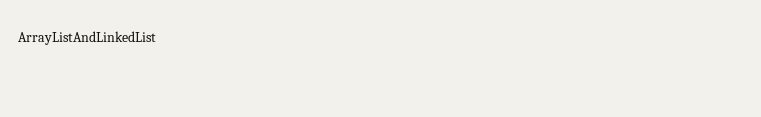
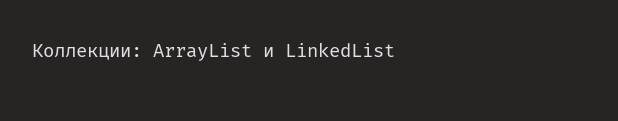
[18,31,156,45] ArrayListAndLinkedList -> [32,42,395,61] Коллекции: ArrayList и LinkedList

